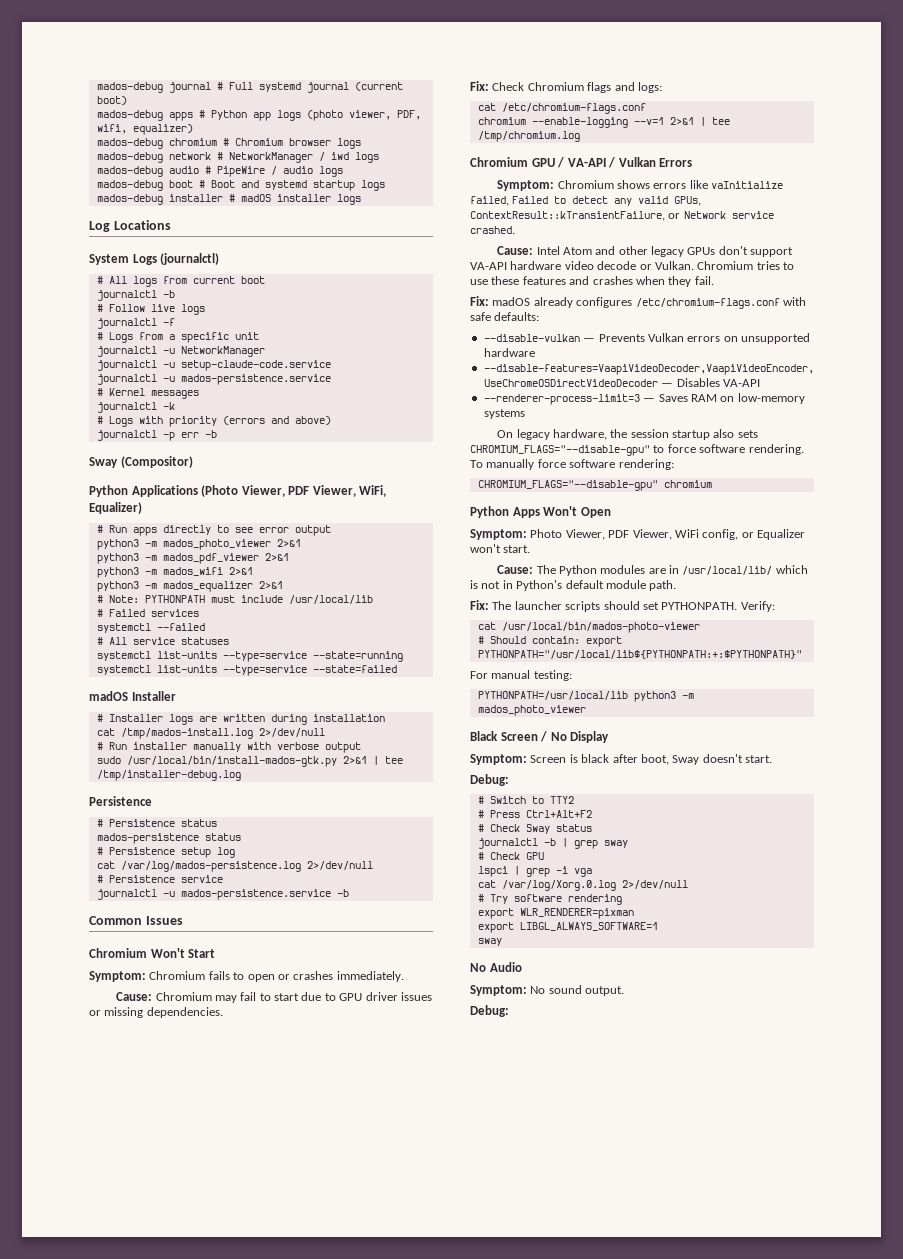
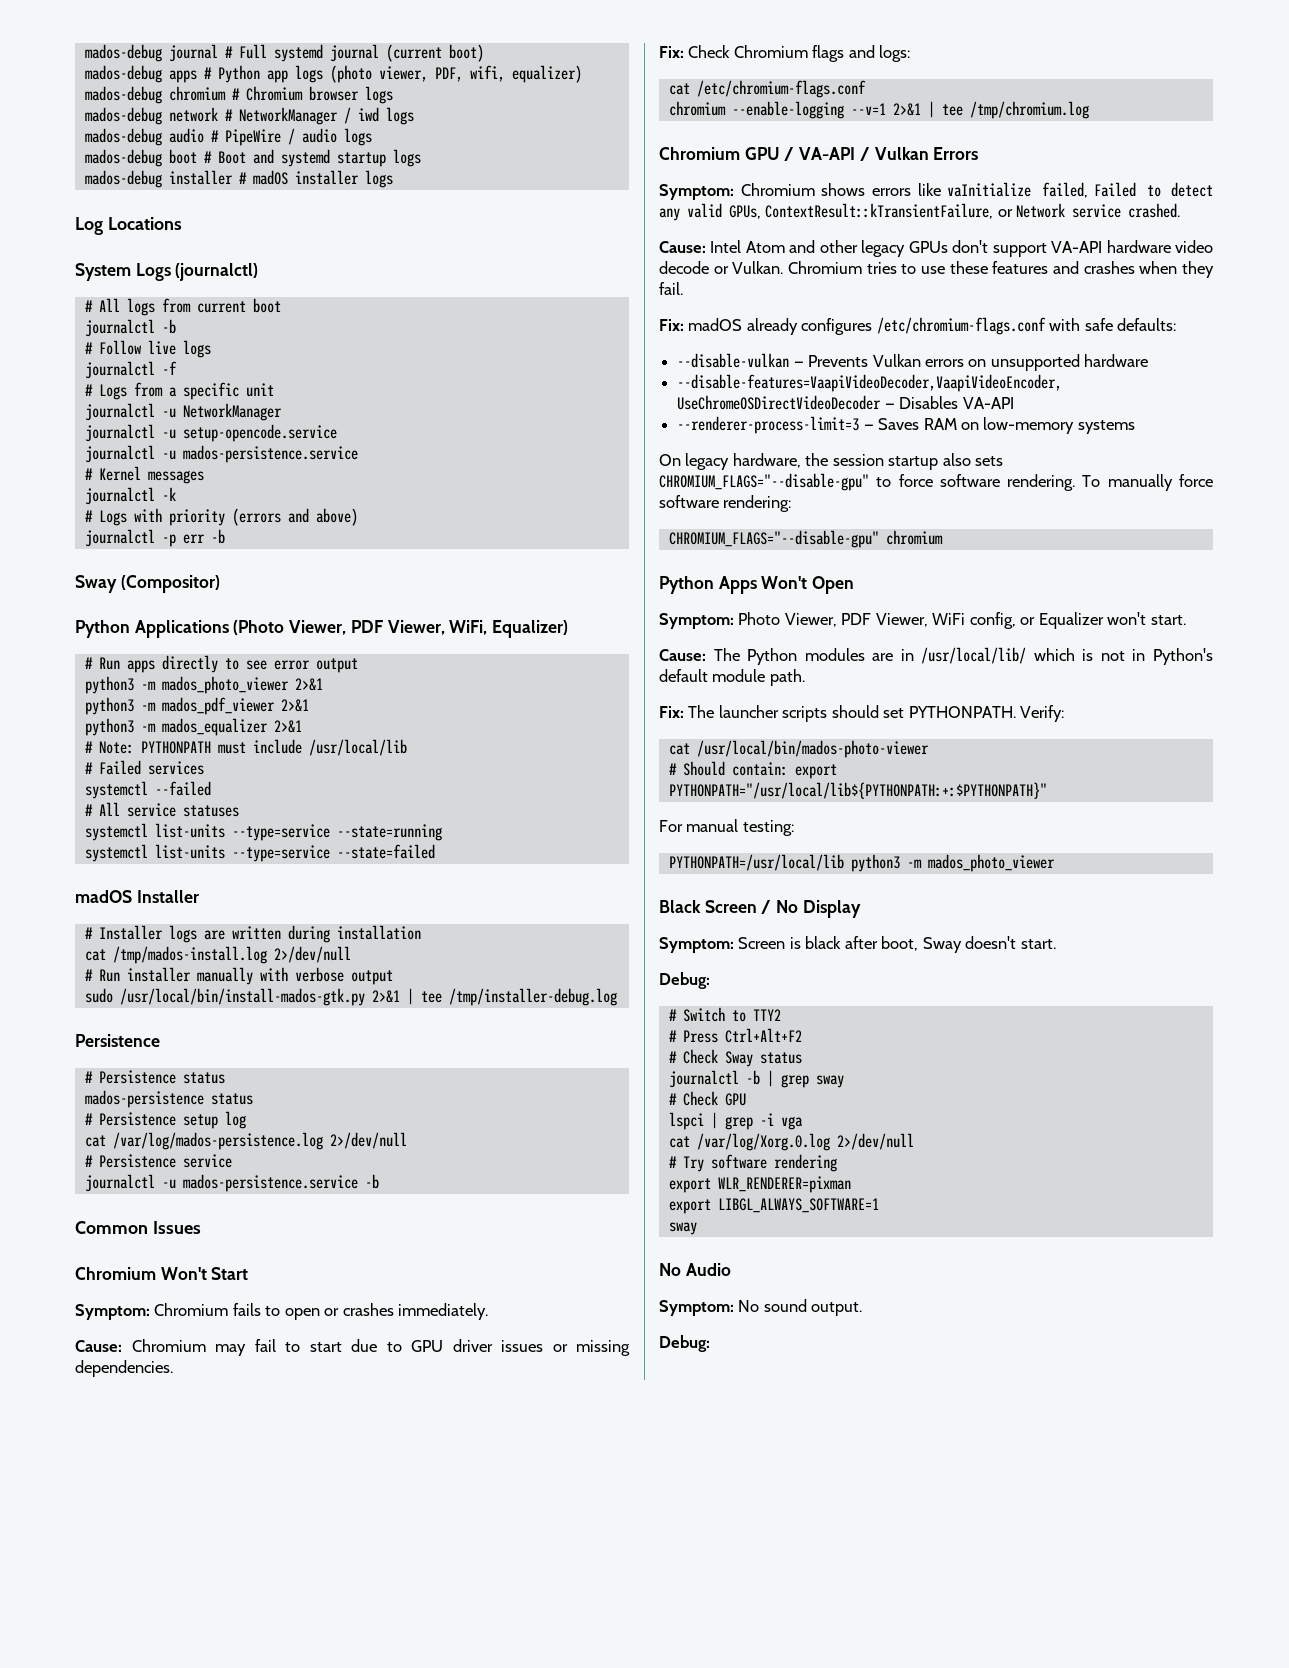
[180,360,331,371] setup-claude-code.service -> [182,424,337,442] setup-opencode.service
[96,567,253,578] // python3 -m mados_wifi 2>&1 -> (309, 705) none

